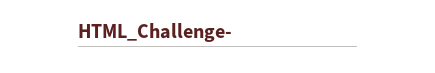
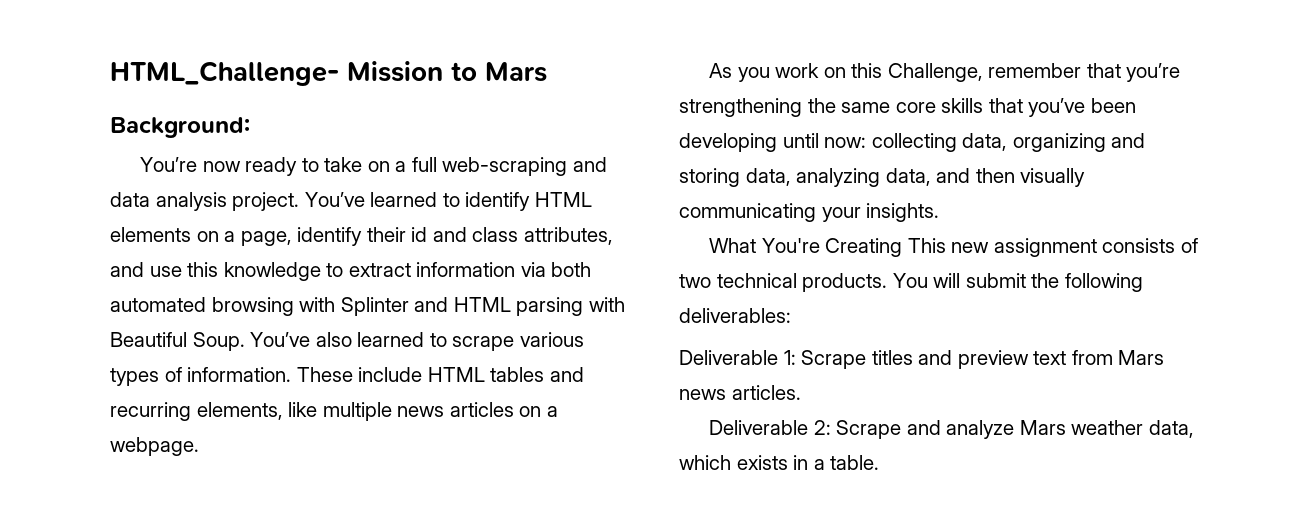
(232, 32) none -> [347,61,547,82] [110,117,250,138] [140,157,608,176] [110,192,592,211] [110,227,613,246] [110,262,592,281] [110,297,625,316] [110,332,584,351] [110,367,584,386] [110,402,558,421] [110,437,199,456] [709,63,1181,82] [679,98,1136,117] [679,133,1146,152] [679,168,1086,187] [679,203,940,222] [709,238,1198,257] [679,273,1143,292] [679,308,791,323] [679,350,1165,369] [679,385,801,400] [709,420,1194,439] [679,455,880,470] Mission to Mars // Background: // You’re now ready to take on a full web-scraping and data analysis project. You’ve learned to identify HTML elements on a page, identify their id and class attributes, and use this knowledge to extract information via both automated browsing with Splinter and HTML parsing with Beautiful Soup. You’ve also learned to scrape various types of information. These include HTML tables and recurring elements, like multiple news articles on a webpage. // As you work on this Challenge, remember that you’re strengthening the same core skills that you’ve been developing until now: collecting data, organizing and storing data, analyzing data, and then visually communicating your insights. // What You're Creating This new assignment consists of two technical products. You will submit the following deliverables: // Deliverable 1: Scrape titles and preview text from Mars news articles. // Deliverable 2: Scrape and analyze Mars weather data, which exists in a table.

